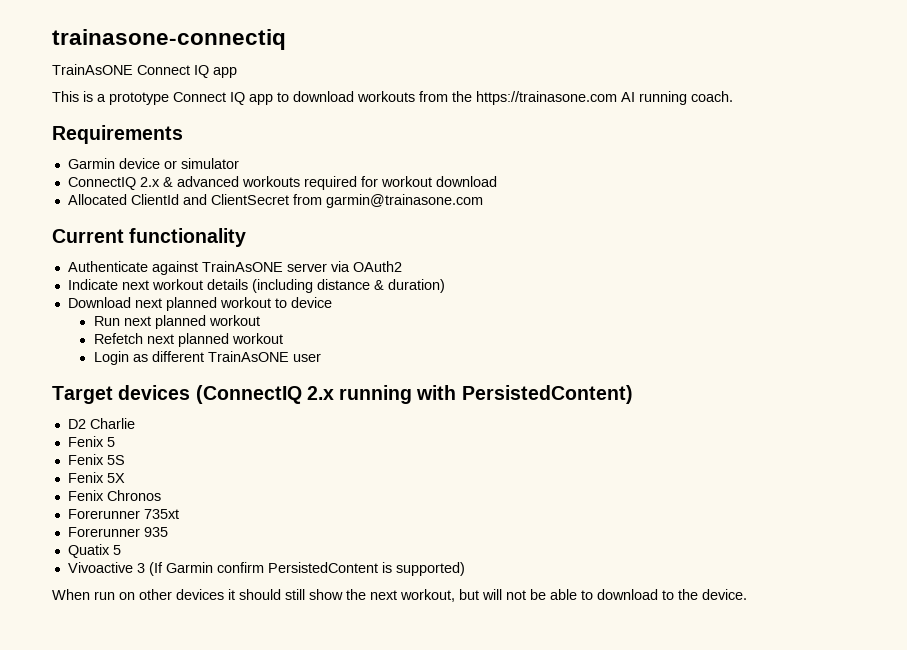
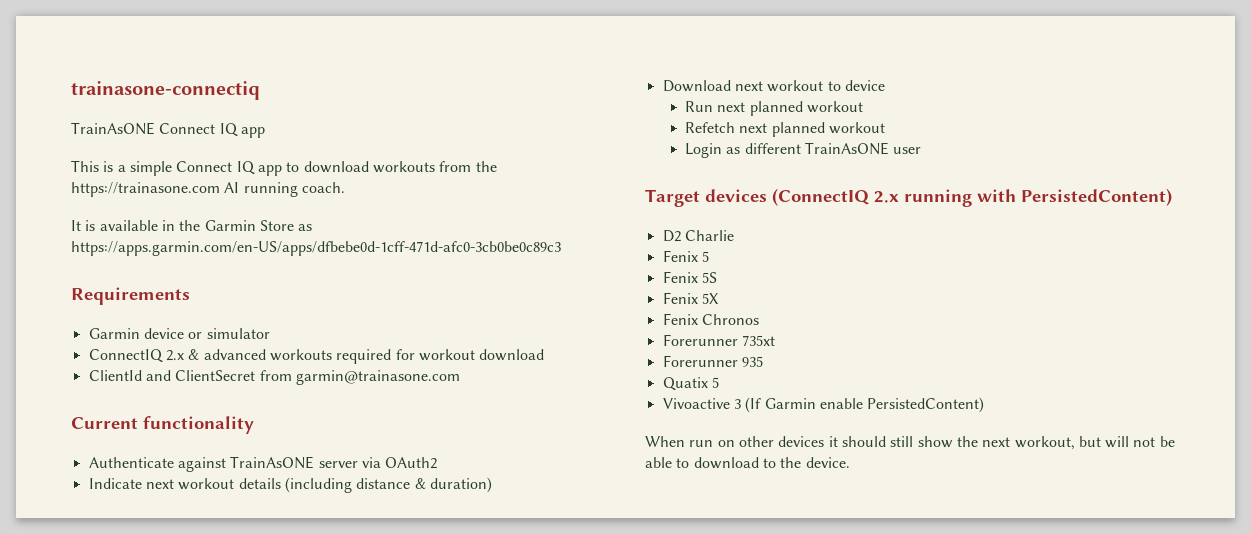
[109,92,169,105] prototype -> [129,161,172,176] simple
(733, 96) none -> [71,220,313,231] [71,241,561,256] // It is available in the Garmin Store as https://apps.garmin.com/en-US/apps/dfbebe0d-1cff-471d-afc0-3cb0be0c89c3
[67,194,127,205] Allocated -> (545, 355) none
[165,297,217,311] planned -> (763, 86) none
[216,562,465,576] confirm PersistedContent is supported) -> [819,397,985,413] enable PersistedContent)

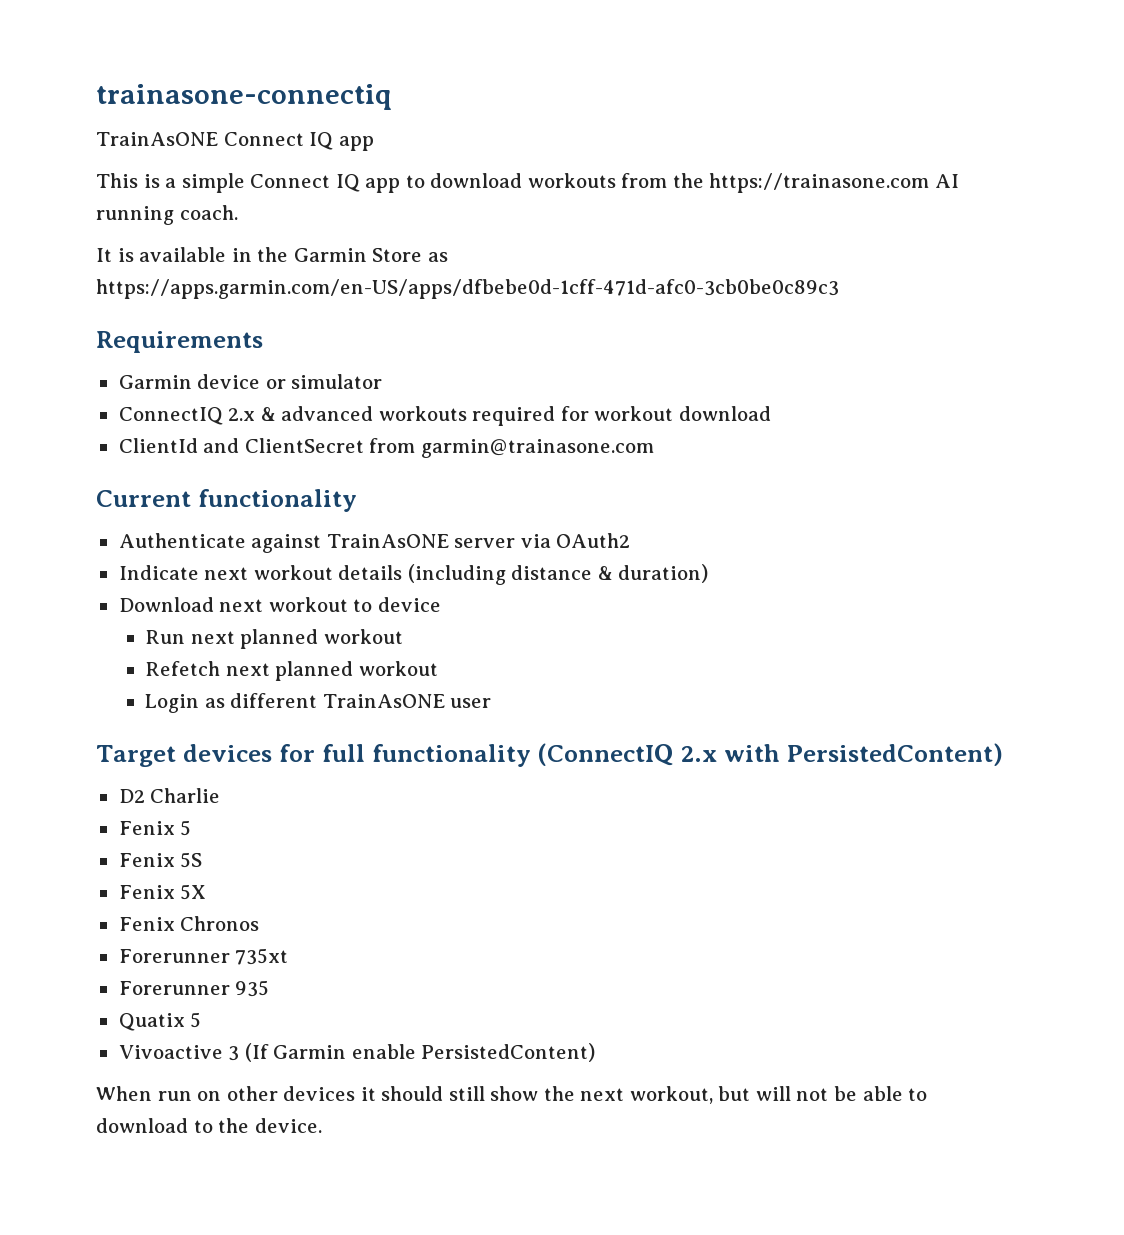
(767, 195) none -> [278,744,531,767] for full functionality
[904,189,972,207] running -> (718, 754) none

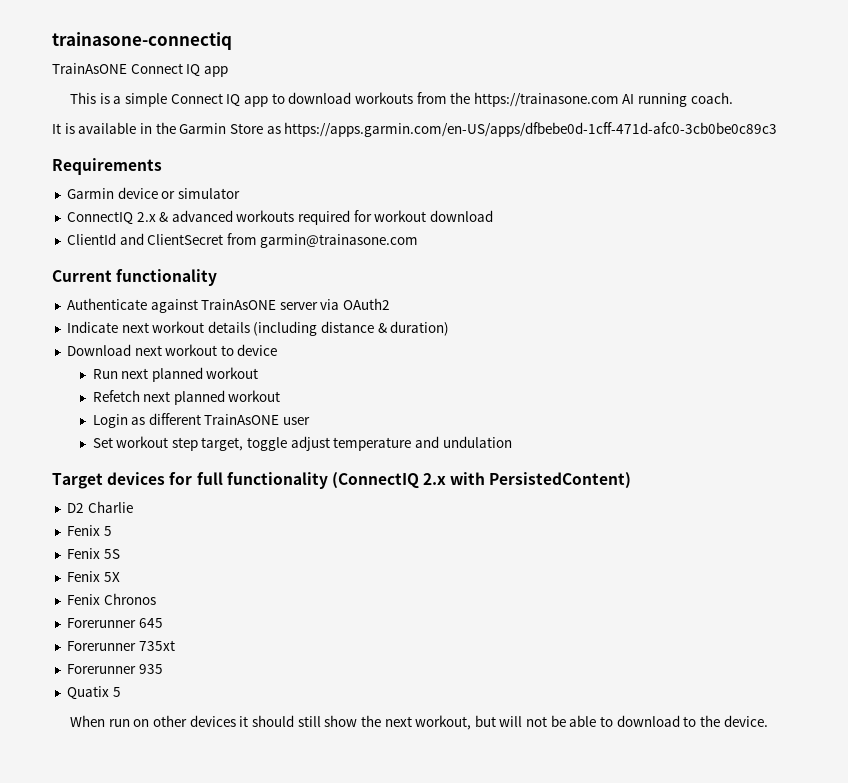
(492, 703) none -> [92,436,512,451] // Set workout step target, toggle adjust temperature and undulation
(260, 923) none -> [66,618,163,628] // Forerunner 645
[118,1043,596,1062] // Vivoactive 3 (If Garmin enable PersistedContent) -> (121, 692) none

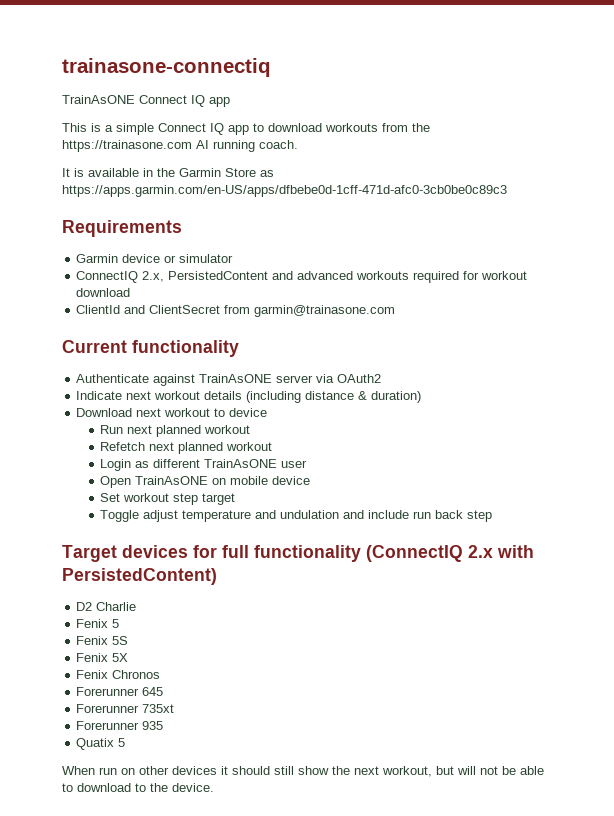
[136,212,169,222] 2.x & -> [142,271,294,282] 2.x, PersistedContent and
(311, 421) none -> [100,476,311,488] // Open TrainAsONE on mobile device
[201,437,288,451] target, toggle -> [202,493,236,505] [100,510,140,522] target // Toggle
(512, 442) none -> [343,510,493,522] and include run back step

